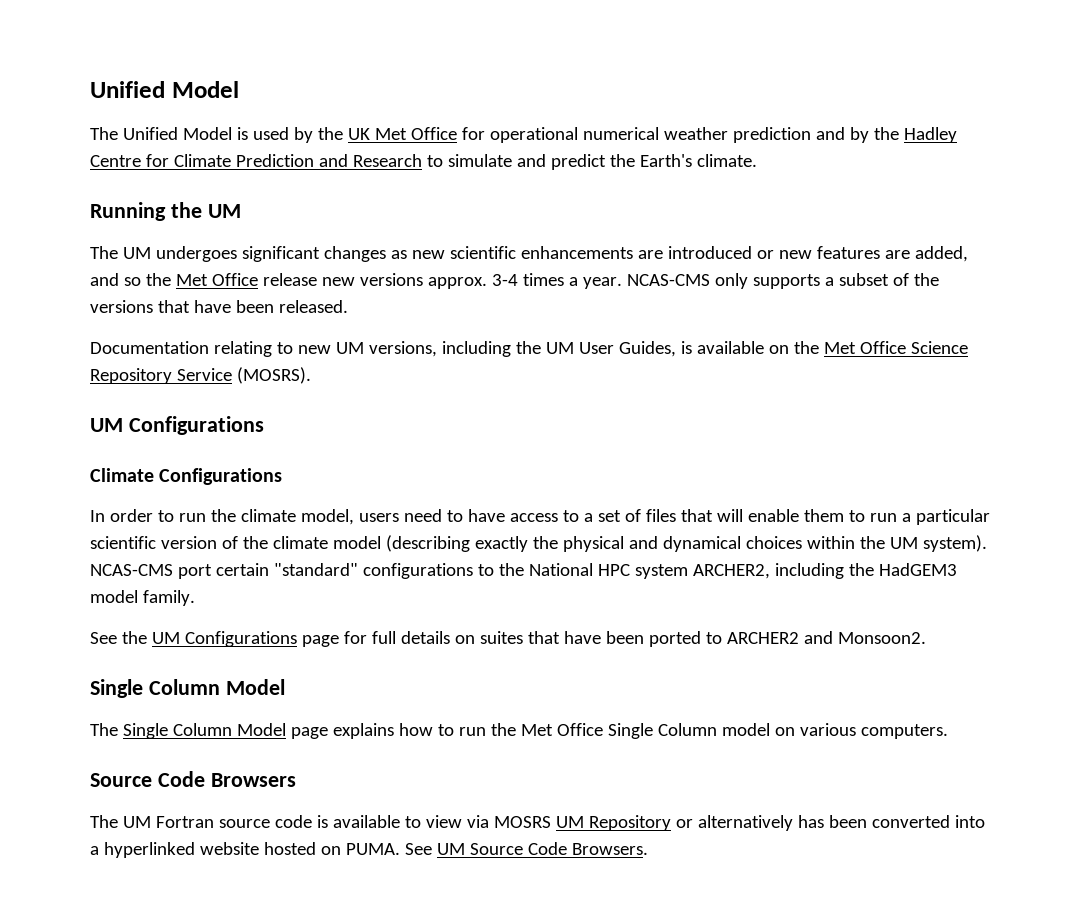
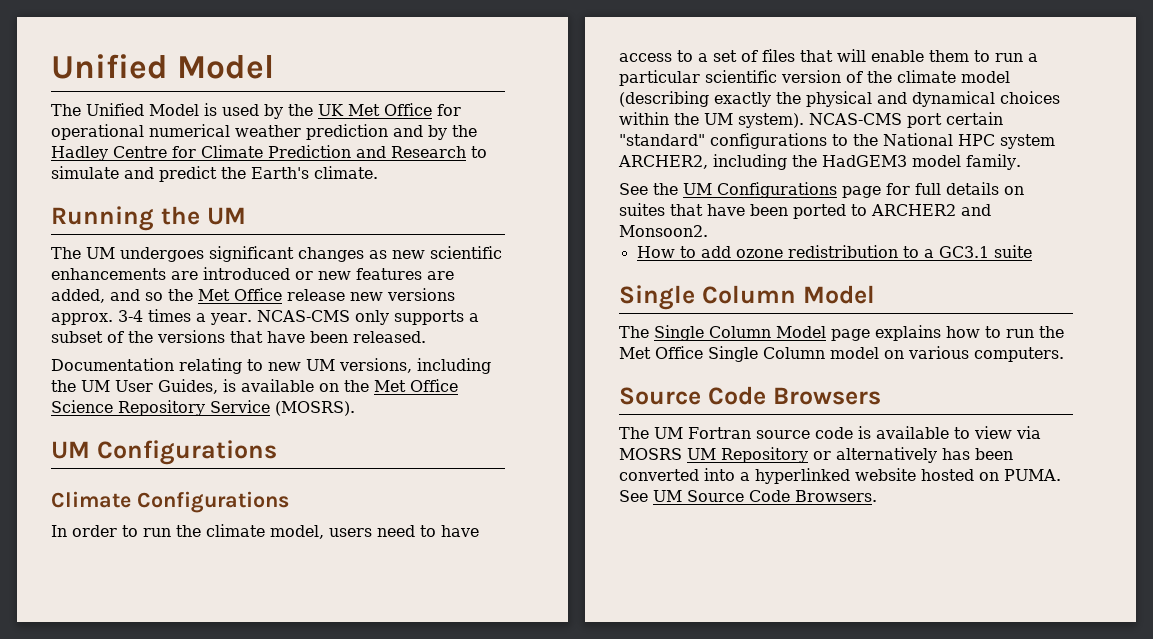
(926, 638) none -> [636,245,1032,258] // How to add ozone redistribution to a GC3.1 suite

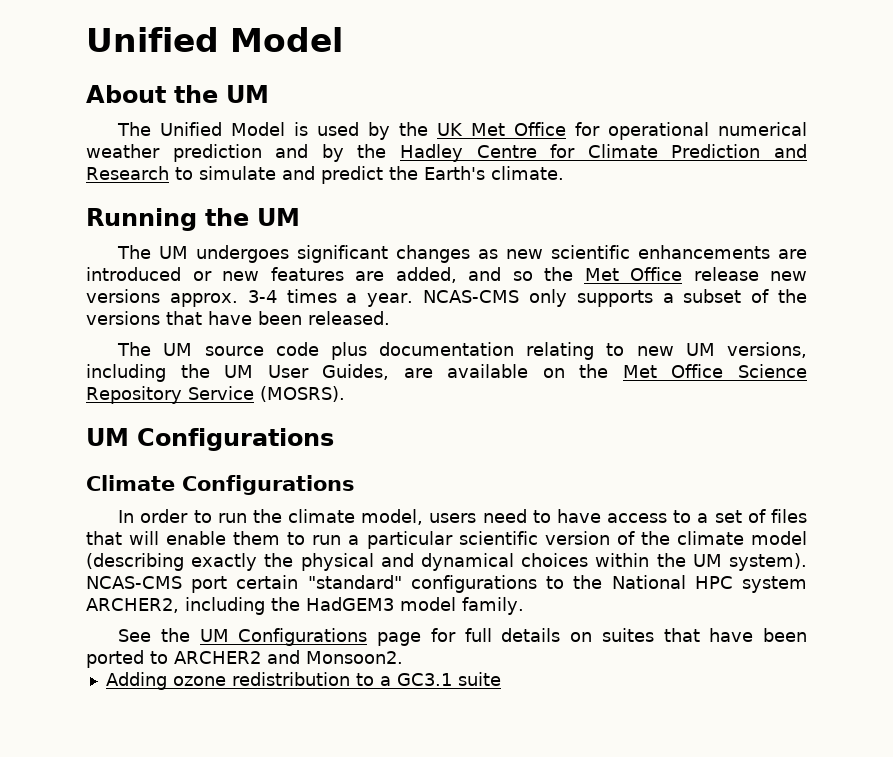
[51,54,275,79] Unified Model -> [86,27,343,52] [86,85,269,103] Unified Model // About the UM
[51,358,174,371] Documentation -> [117,342,515,360] The UM source code plus documentation
[223,379,236,392] is -> [403,368,433,378] are
[636,246,731,258] How to add -> [105,672,167,690] Adding
[619,285,875,310] [619,325,1064,341] [619,346,1064,362] [619,386,881,405] [619,426,1041,439] [619,447,1013,463] [619,468,1061,484] [619,490,877,502] // Single Column Model // The Single Column Model page explains how to run the Met Office Single Column model on various computers. // Source Code Browsers // The UM Fortran source code is available to view via MOSRS UM Repository or alternatively has been converted into a hyperlinked website hosted on PUMA. See UM Source Code Browsers. -> (501, 679) none

